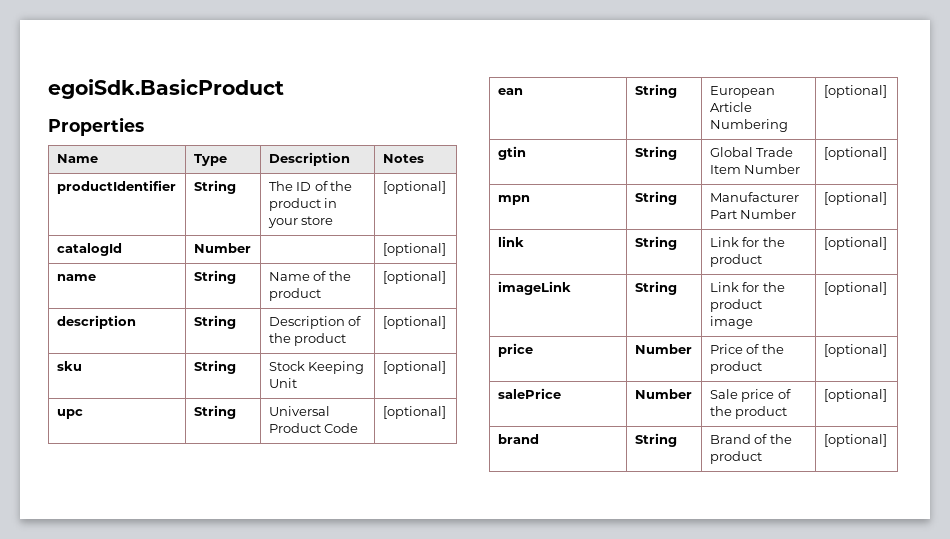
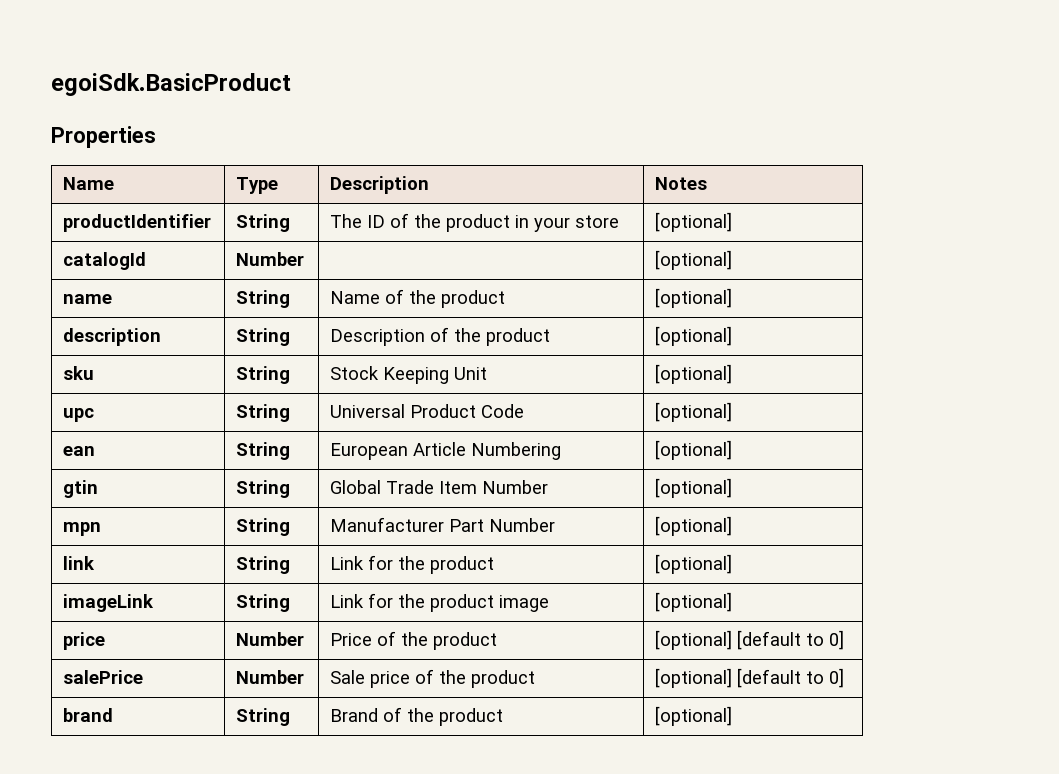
(887, 350) none -> [737,630,845,650] [default to 0]
(887, 395) none -> [737,668,845,688] [default to 0]

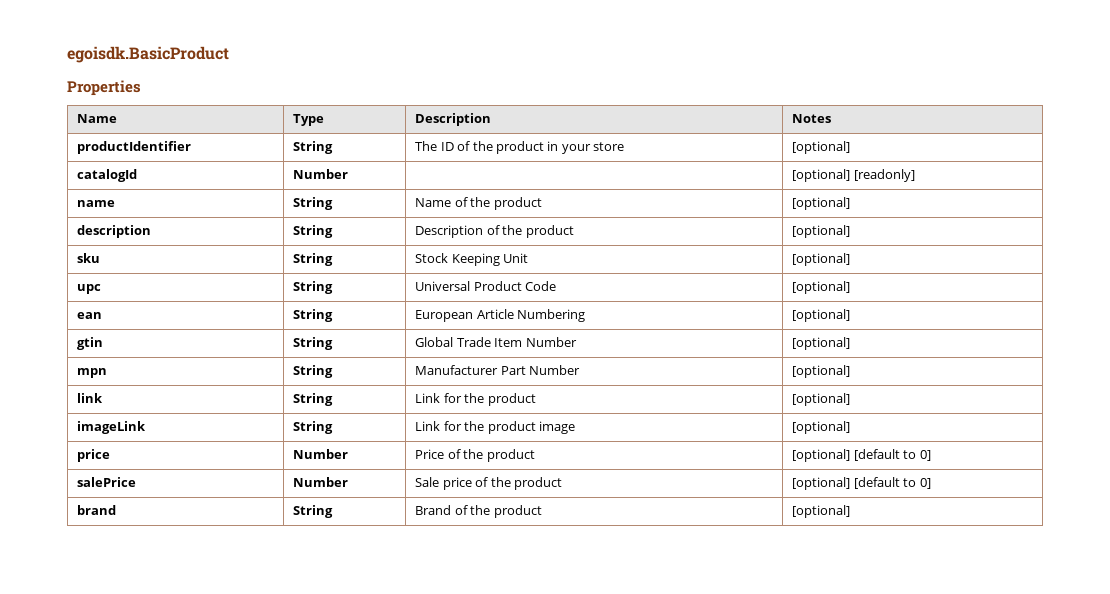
[51,73,291,96] egoiSdk.BasicProduct -> [67,46,229,63] egoisdk.BasicProduct
(733, 260) none -> [853,169,915,182] [readonly]

